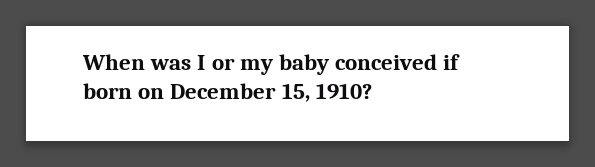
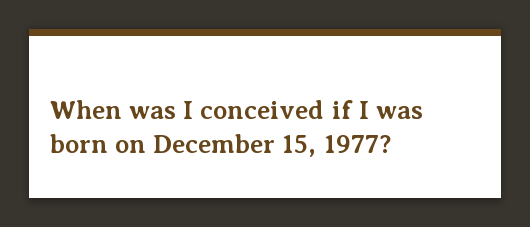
[211,54,461,75] or my baby conceived if -> [200,100,423,119] conceived if I was
[315,83,372,99] 1910? -> [323,135,392,153] 1977?

